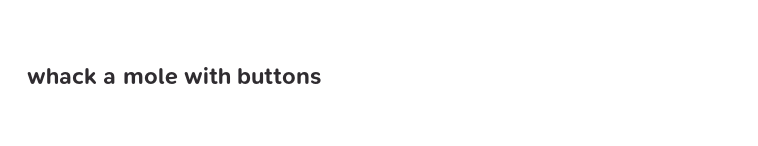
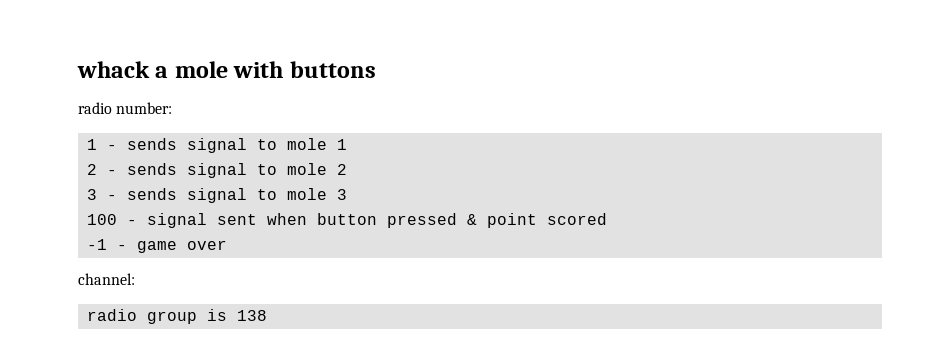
(322, 76) none -> [78,102,173,114] [87,138,348,153] [87,163,348,178] [87,188,348,203] [87,213,608,228] [87,239,228,253] [78,273,135,285] [87,309,268,324] // radio number: // 1 - sends signal to mole 1 // 2 - sends signal to mole 2 // 3 - sends signal to mole 3 // 100 - signal sent when button pressed & point scored // -1 - game over // channel: // radio group is 138

